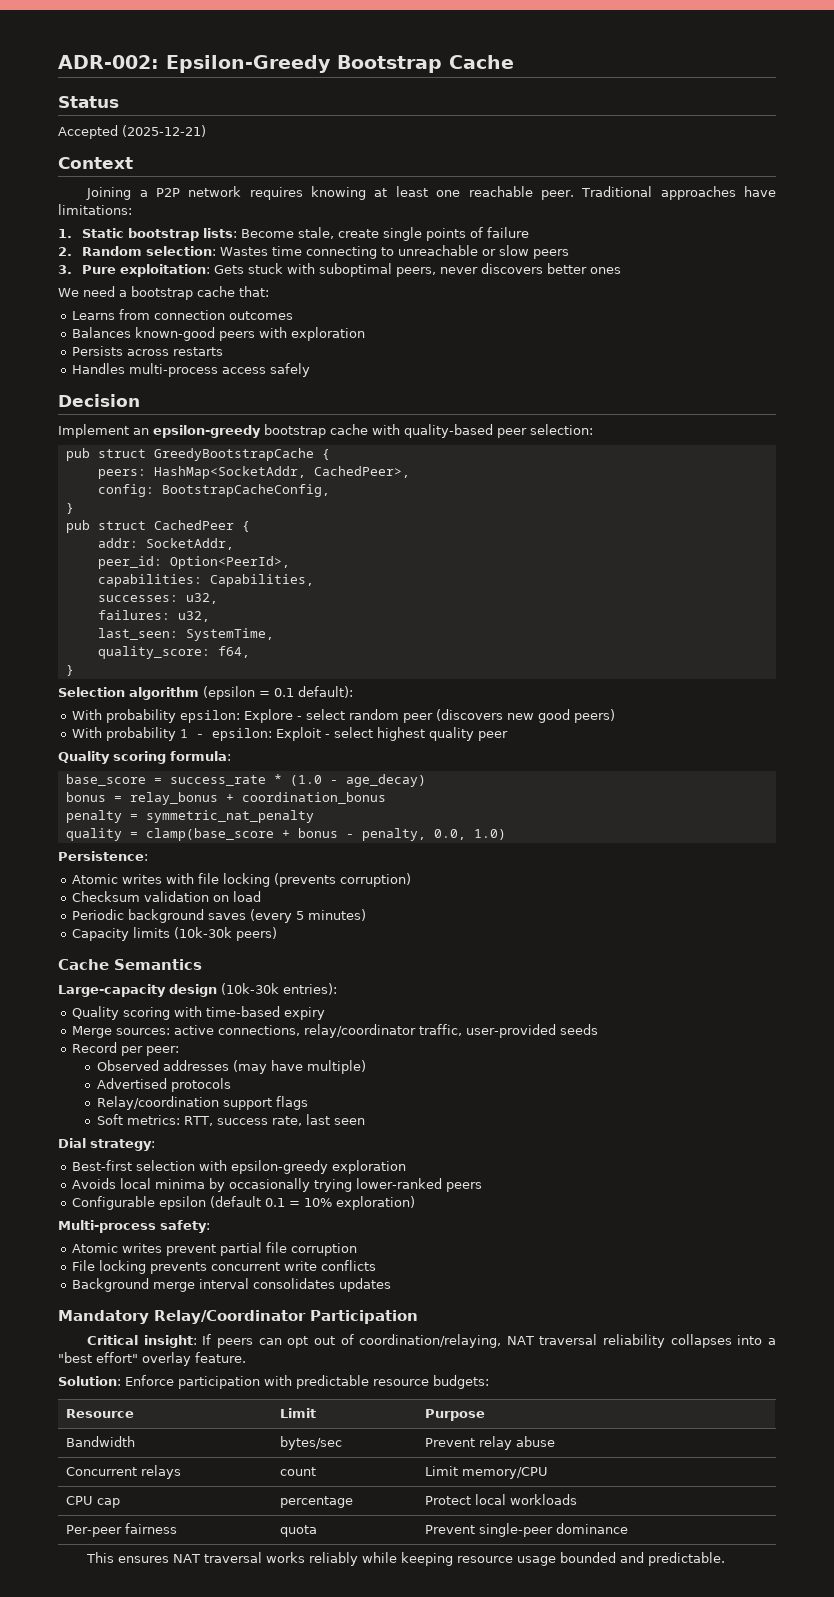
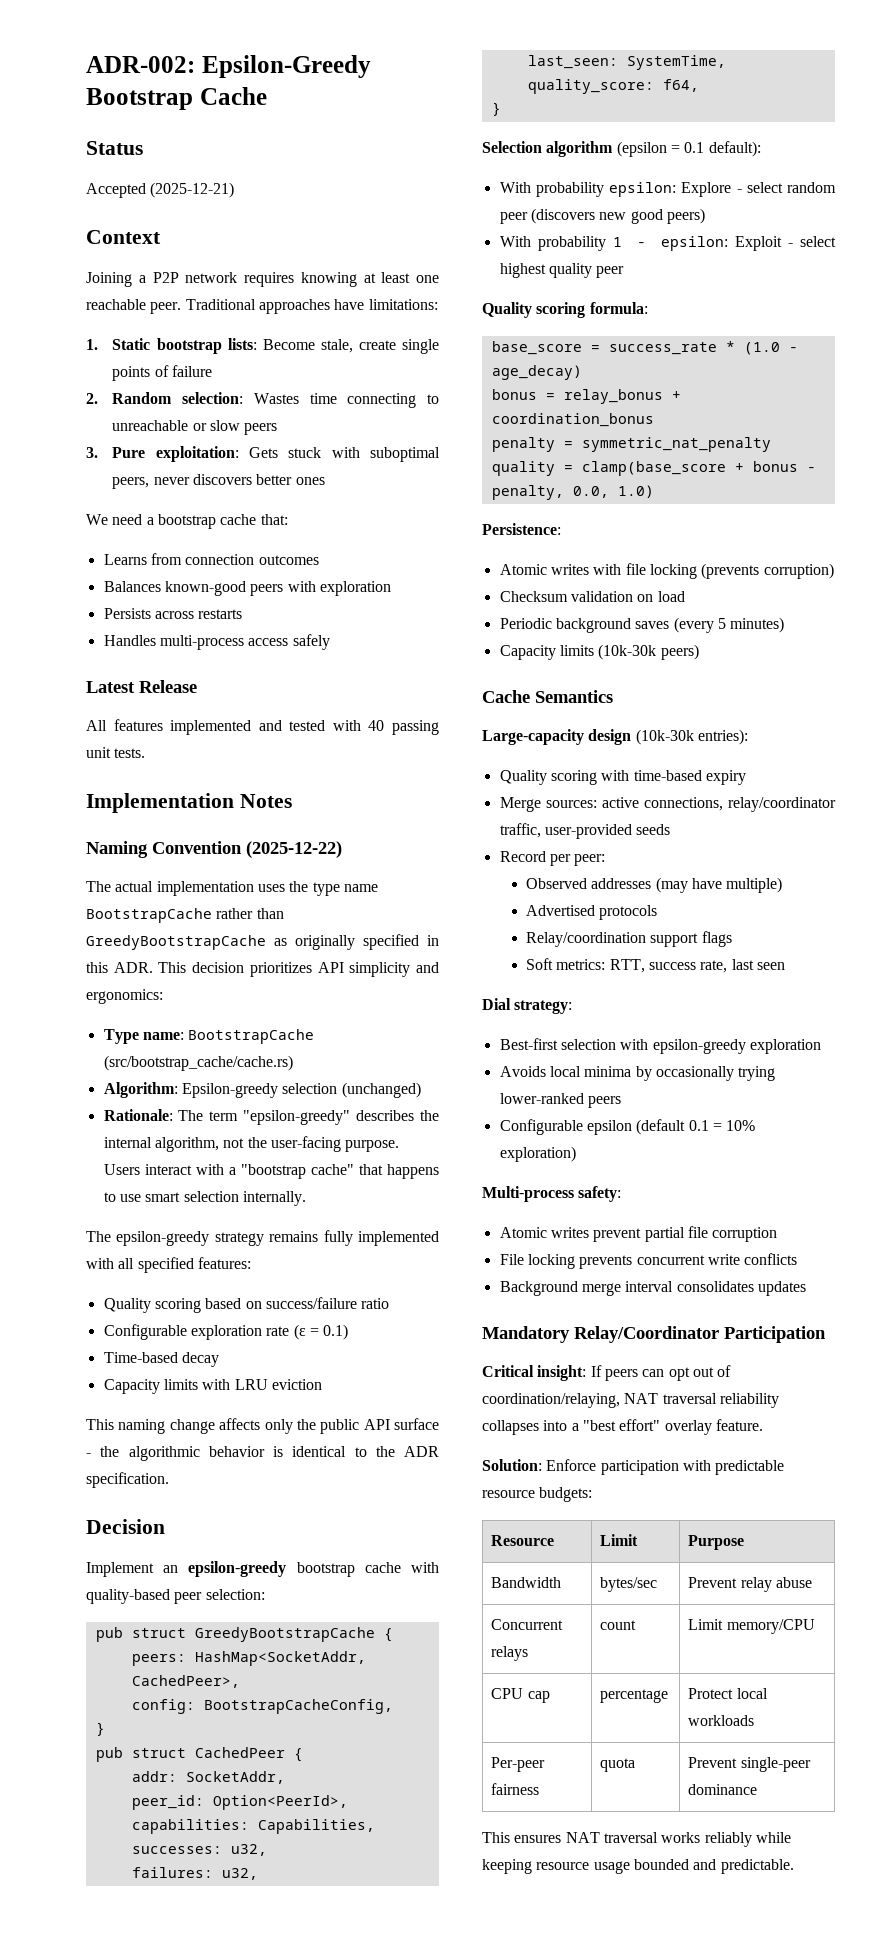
(311, 370) none -> [86,680,197,693] [86,719,439,735] [86,747,146,758] [86,793,292,813] [86,841,342,858] [86,881,378,896] [86,908,284,923] [86,934,439,950] [86,962,439,977] [86,989,163,1004] [103,1029,315,1044] [103,1055,293,1071] [103,1082,421,1098] [103,1109,439,1125] [103,1136,400,1152] [103,1164,439,1179] [103,1191,306,1206] [86,1230,440,1246] [86,1257,251,1273] [103,1297,390,1313] [103,1324,349,1340] [103,1352,219,1367] [103,1379,322,1394] [86,1418,439,1434] [86,1446,439,1461] [86,1472,169,1488] // Latest Release // All features implemented and tested with 40 passing unit tests. // Implementation Notes // Naming Convention (2025-12-22) // The actual implementation uses the type name BootstrapCache rather than GreedyBootstrapCache as originally specified in this ADR. This decision prioritizes API simplicity and ergonomics: // Type name: BootstrapCache (src/bootstrap_cache/cache.rs) // Algorithm: Epsilon-greedy selection (unchanged) // Rationale: The term "epsilon-greedy" describes the internal algorithm, not the user-facing purpose. Users interact with a "bootstrap cache" that happens to use smart selection internally. // The epsilon-greedy strategy remains fully implemented with all specified features: // Quality scoring based on success/failure ratio // Configurable exploration rate (ε = 0.1) // Time-based decay // Capacity limits with LRU eviction // This naming change affects only the public API surface - the algorithmic behavior is identical to the ADR specification.

